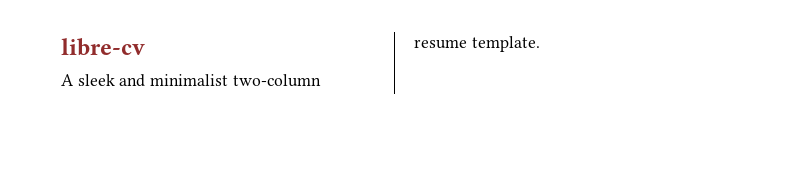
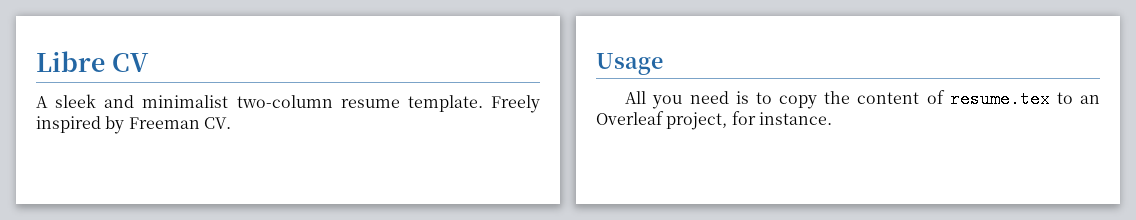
[61,38,145,56] libre-cv -> [36,51,149,72] Libre CV
(540, 44) none -> [491,95,540,113] [36,116,231,134] [596,53,663,75] [625,90,1100,109] [596,111,832,130] Freely inspired by Freeman CV. // Usage // All you need is to copy the content of resume.tex to an Overleaf project, for instance.

